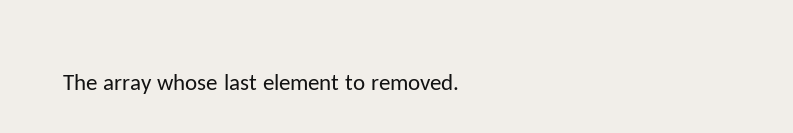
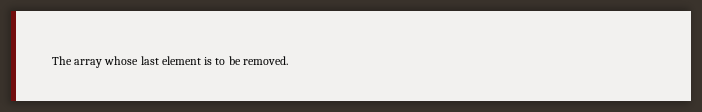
[345,75,366,90] to -> [204,56,241,65] is to be

